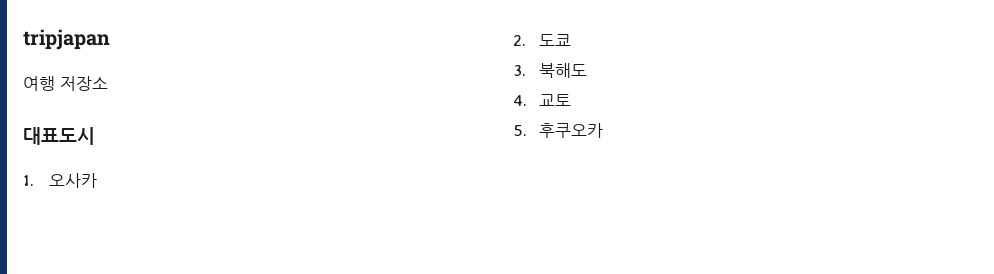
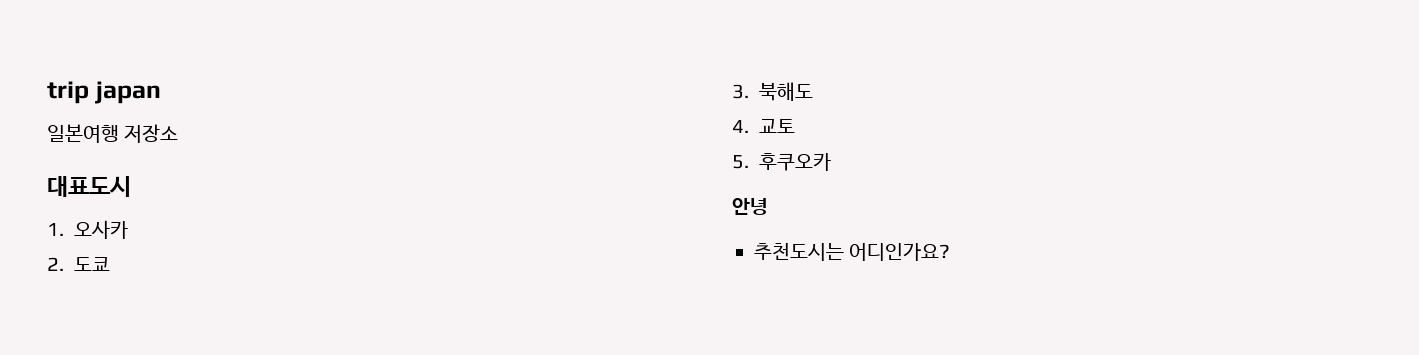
[23,29,110,50] [23,76,55,91] tripjapan // 여행 -> [47,81,161,104] [47,124,119,143] trip japan // 일본여행
(604, 130) none -> [732,198,768,215] [754,242,951,261] // 안녕 // 추천도시는 어디인가요?

